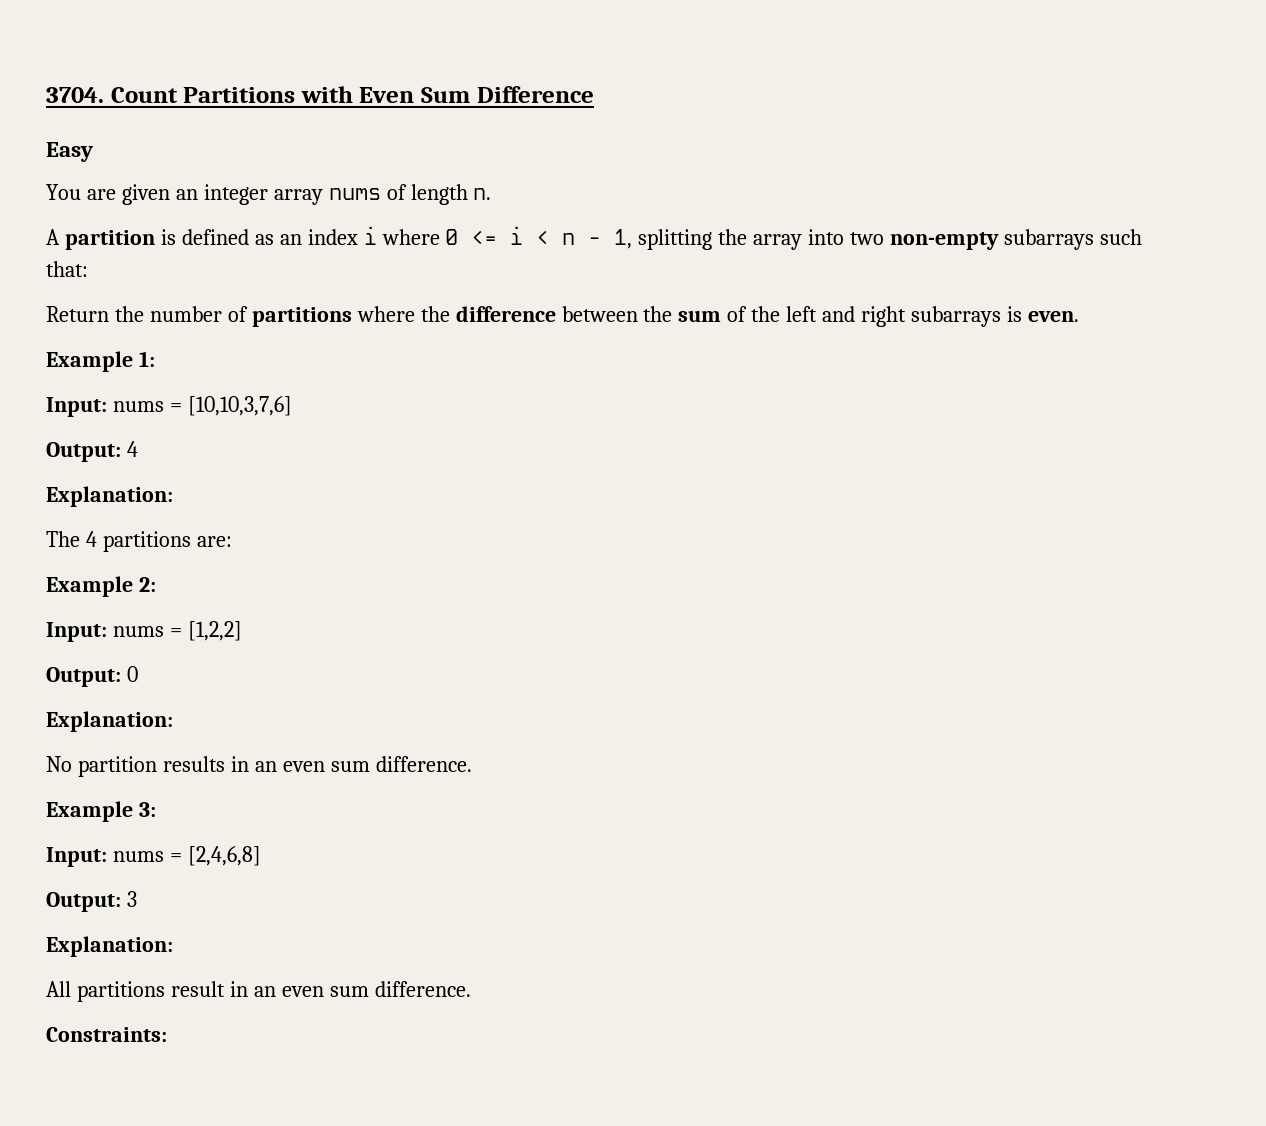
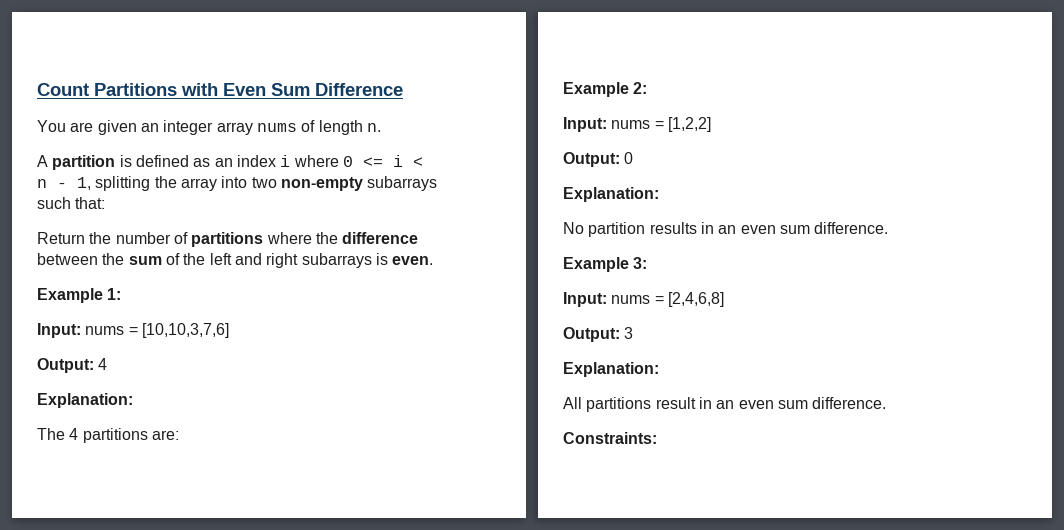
[46,87,104,103] 3704. -> (37, 89) none
[46,142,93,162] // Easy -> (403, 89) none

